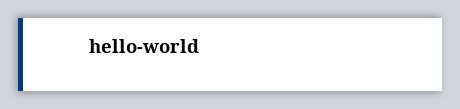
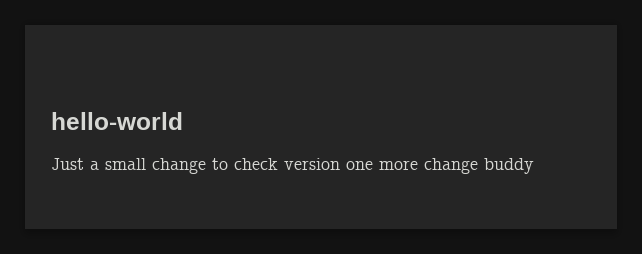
(199, 46) none -> [51,158,534,174] // Just a small change to check version one more change buddy

